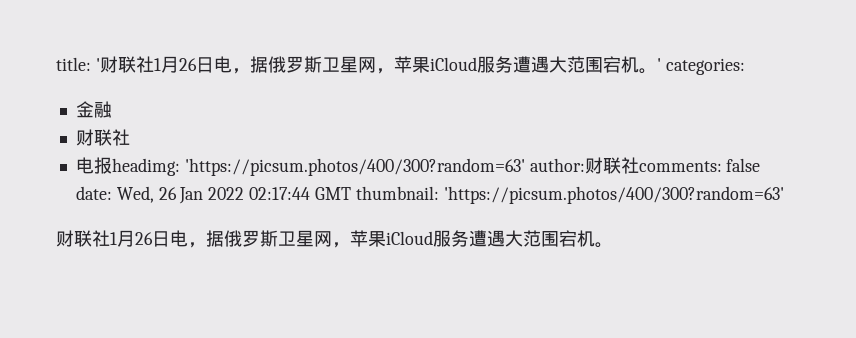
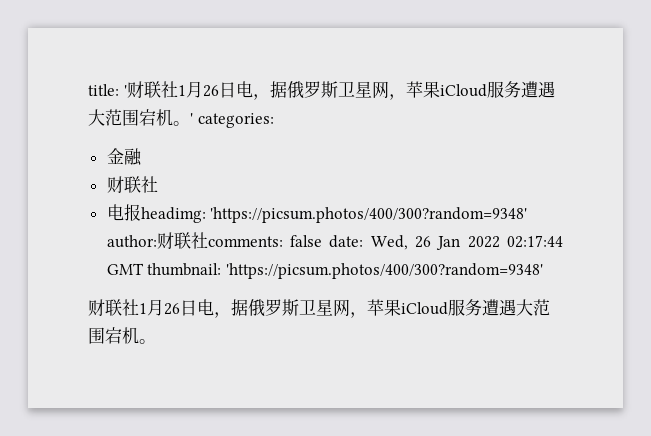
[184,158,525,176] 'https://picsum.photos/400/300?random=63' -> [210,207,528,223] 'https://picsum.photos/400/300?random=9348'
[443,186,784,204] 'https://picsum.photos/400/300?random=63' -> [225,263,543,279] 'https://picsum.photos/400/300?random=9348'

